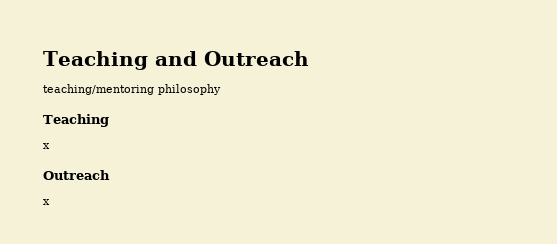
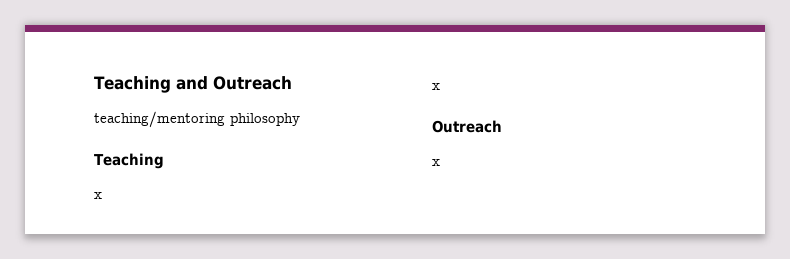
(50, 146) none -> [432,83,440,90] // x

